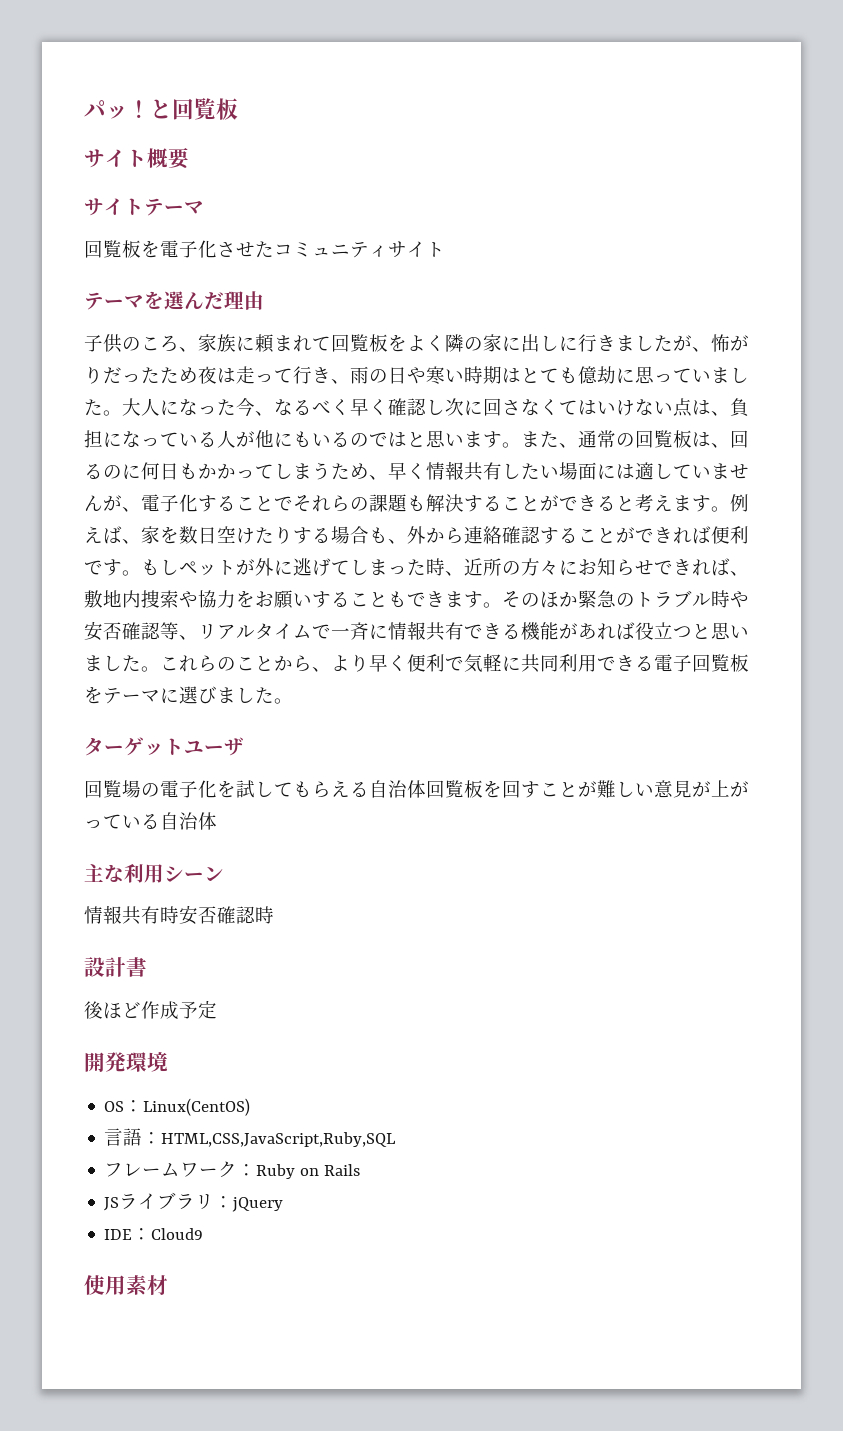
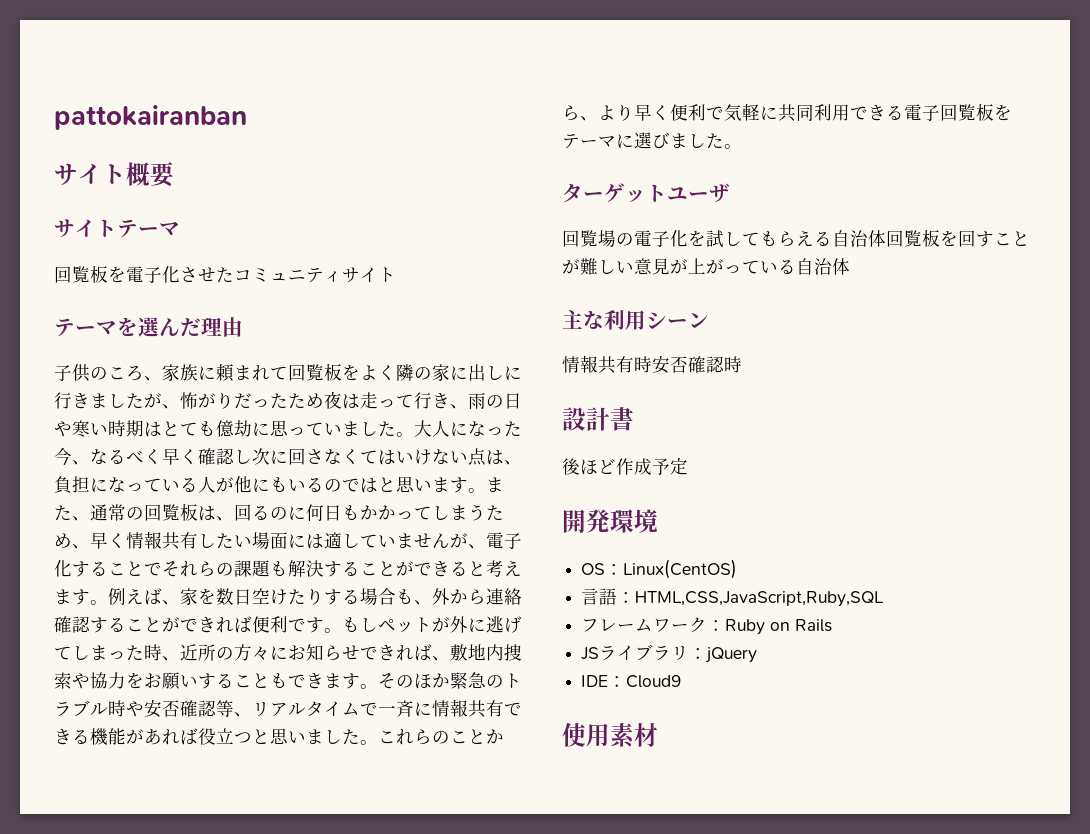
[84,98,238,120] パッ！と回覧板 -> [54,105,247,130] pattokairanban

